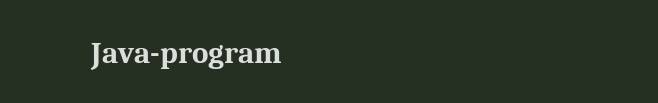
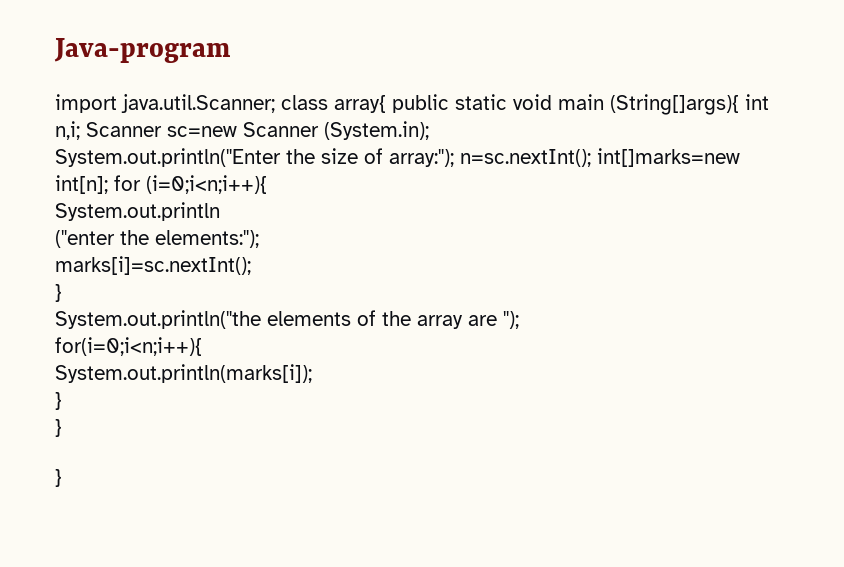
(282, 56) none -> [55,94,769,115] [55,121,429,140] [55,148,740,167] [55,175,267,194] [55,202,220,221] [55,230,259,248] [55,256,251,275] [55,284,62,302] [55,310,519,329] [55,337,202,356] [55,364,312,383] [55,392,62,410] [55,419,62,437] [55,469,62,487] // import java.util.Scanner; class array{ public static void main (String[]args){ int n,i; Scanner sc=new Scanner (System.in); // System.out.println("Enter the size of array:"); n=sc.nextInt(); int[]marks=new int[n]; for (i=0;i<n;i++){ // System.out.println // ("enter the elements:"); // marks[i]=sc.nextInt(); // } // System.out.println("the elements of the array are "); // for(i=0;i<n;i++){ // System.out.println(marks[i]); // } // } // }

